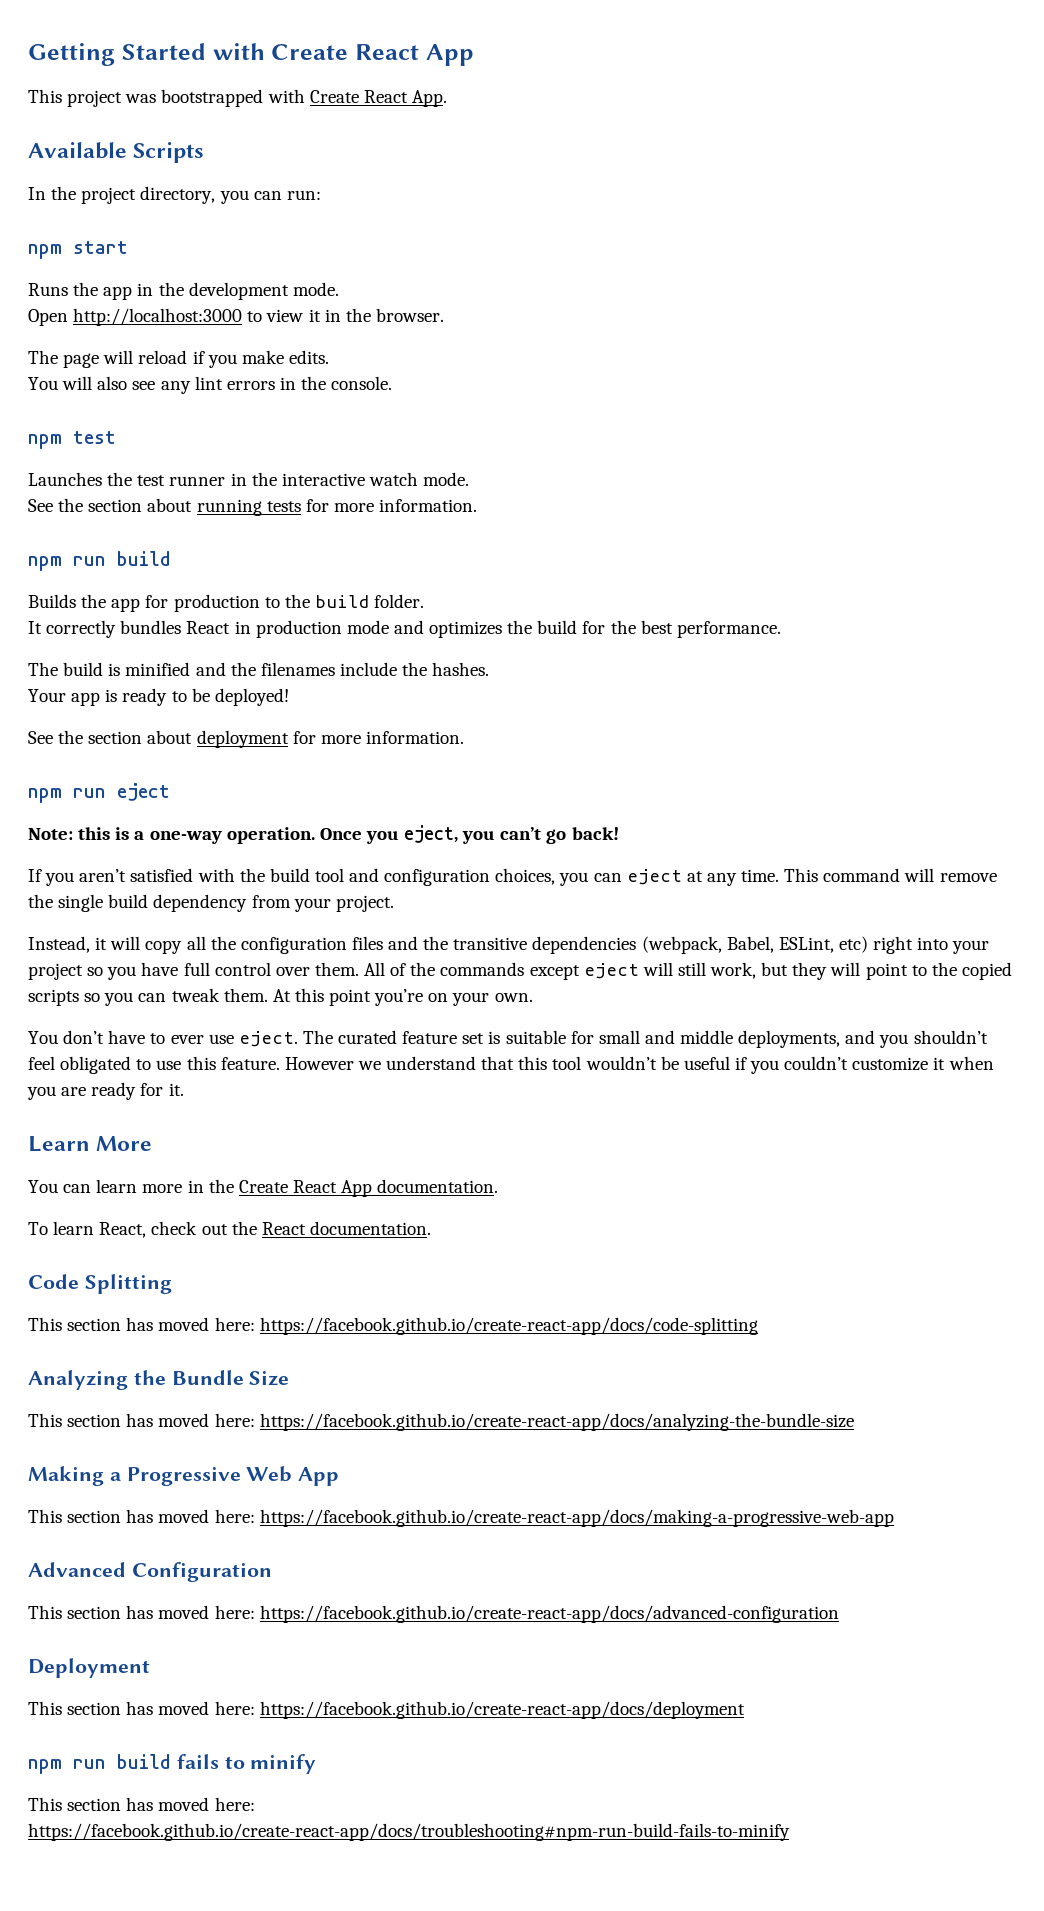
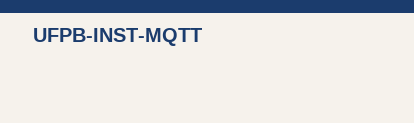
[28,43,474,66] [28,89,447,107] [28,142,205,163] [28,186,321,204] [28,241,128,259] [28,282,339,300] [28,308,444,326] [28,350,329,368] [28,376,393,394] [28,431,116,449] [28,472,470,486] [28,498,478,516] [28,551,171,571] [28,594,425,612] [28,620,781,638] [28,662,490,676] [28,688,289,706] [28,730,464,748] [28,783,170,803] [28,825,619,844] [28,868,997,886] [28,894,394,912] [28,936,990,954] [28,962,1012,980] [28,988,533,1006] [28,1030,988,1048] [28,1056,994,1074] [27,1082,184,1100] [28,1136,153,1152] [28,1179,499,1197] [28,1221,431,1238] [28,1274,172,1294] [28,1317,758,1335] [28,1370,290,1390] [28,1413,854,1431] [28,1466,340,1486] [28,1509,894,1527] [28,1562,272,1582] [28,1605,839,1623] [28,1658,150,1678] [28,1701,745,1719] [28,1754,317,1774] [28,1797,255,1811] [28,1823,790,1841] Getting Started with Create React App // This project was bootstrapped with Create React App. // Available Scripts // In the project directory, you can run: // npm start // Runs the app in the development mode. // Open http://localhost:3000 to view it in the browser. // The page will reload if you make edits. // You will also see any lint errors in the console. // npm test // Launches the test runner in the interactive watch mode. // See the section about running tests for more information. // npm run build // Builds the app for production to the build folder. // It correctly bundles React in production mode and optimizes the build for the best performance. // The build is minified and the filenames include the hashes. // Your app is ready to be deployed! // See the section about deployment for more information. // npm run eject // Note: this is a one-way operation. Once you eject, you can’t go back! // If you aren’t satisfied with the build tool and configuration choices, you can eject at any time. This command will remove the single build dependency from your project. // Instead, it will copy all the configuration files and the transitive dependencies (webpack, Babel, ESLint, etc) right into your project so you have full control over them. All of the commands except eject will still work, but they will point to the copied scripts so you can tweak them. At this point you’re on your own. // You don’t have to ever use eject. The curated feature set is suitable for small and middle deployments, and you shouldn’t feel obligated to use this feature. However we understand that this tool wouldn’t be useful if you couldn’t customize it when you are ready for it. // Learn More // You can learn more in the Create React App documentation. // To learn React, check out the React documentation. // Code Splitting // This section has moved here: https://facebook.github.io/create-react-app/docs/code-splitting // Analyzing the Bundle Size // This section has moved here: https://facebook.github.io/create-react-app/docs/analyzing-the-bundle-size // Making a Progressive Web App // This section has moved here: https://facebook.github.io/create-react-app/docs/making-a-progressive-web-app // Advanced Configuration // This section has moved here: https://facebook.github.io/create-react-app/docs/advanced-configuration // Deployment // This section has moved here: https://facebook.github.io/create-react-app/docs/deployment // npm run build fails to minify // This section has moved here: https://facebook.github.io/create-react-app/docs/troubleshooting#npm-run-build-fails-to-minify -> [33,28,202,46] UFPB-INST-MQTT

